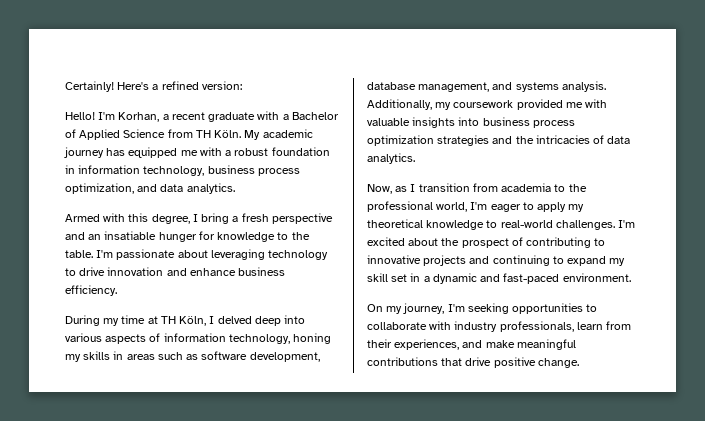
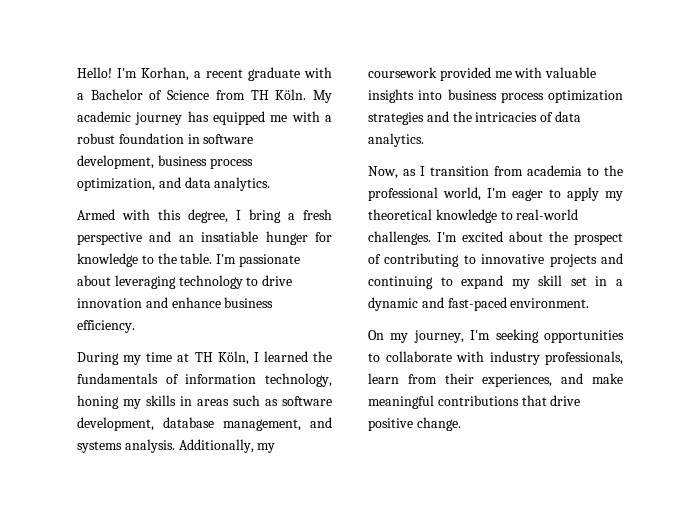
[65,81,242,92] Certainly! Here's a refined version: // -> (77, 72) none
[79,129,121,140] Applied -> (163, 95) none
[78,165,205,176] information technology, -> [203,134,254,144] [77,155,154,169] software development,
[217,315,306,326] [65,333,147,344] delved deep into various aspects -> [263,351,332,362] [77,373,158,384] learned the fundamentals

